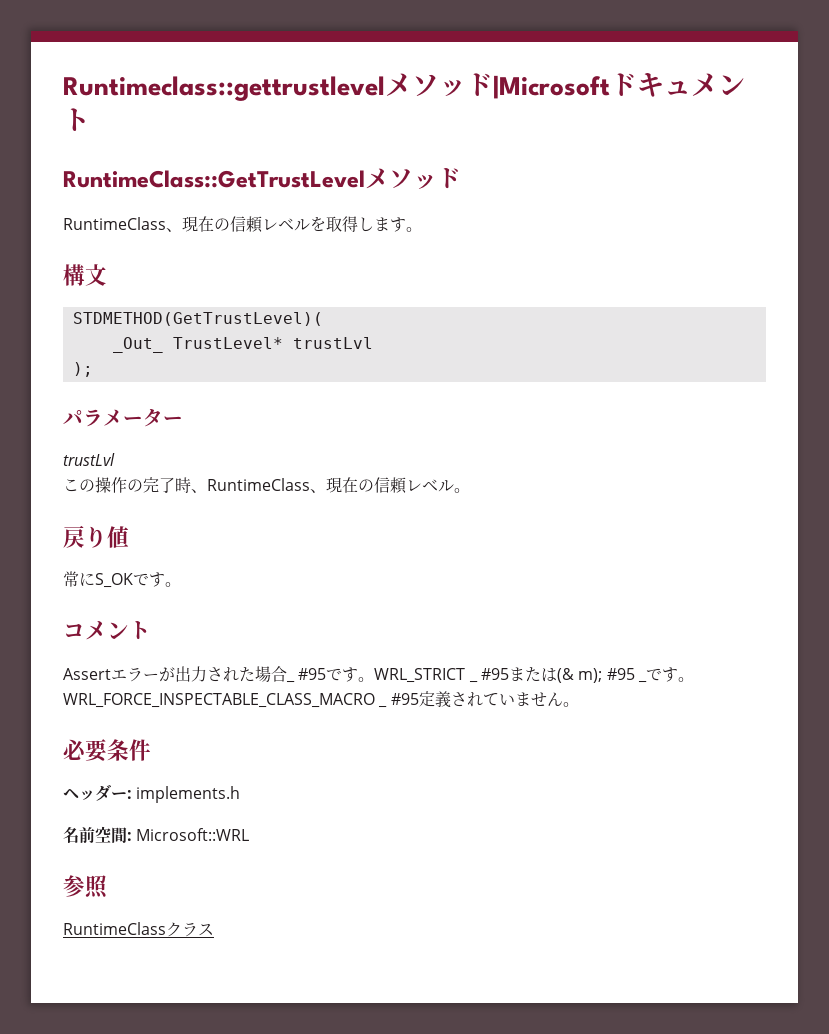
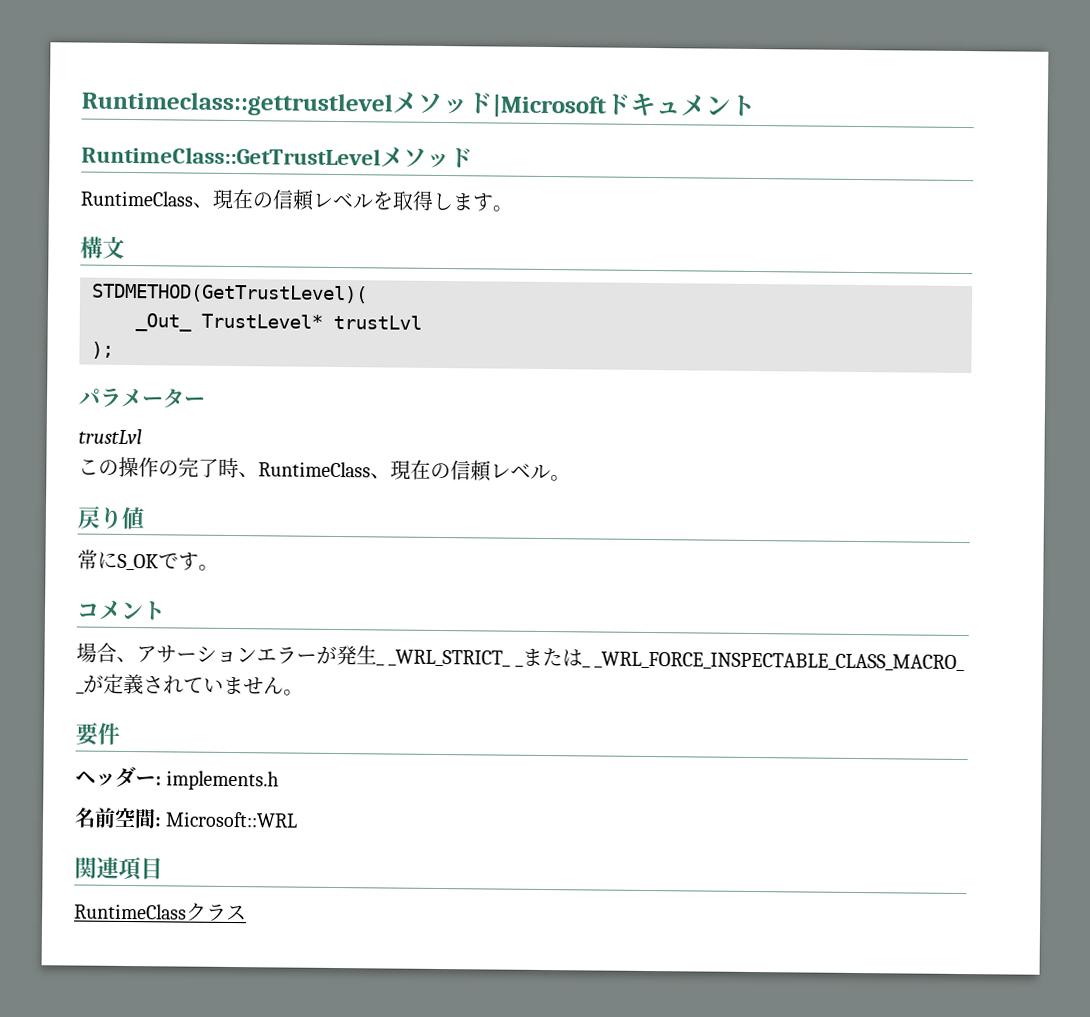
[63,666,295,683] [298,667,478,683] [480,667,635,683] [637,667,694,683] [63,693,388,708] [390,693,419,705] Assertエラーが出力された場合_ #95です。WRL_STRICT _ #95または(& m); #95 _です。WRL_FORCE_INSPECTABLE_CLASS_MACRO _ #95 -> [76,642,966,672] [76,674,104,694] 場合、アサーションエラーが発生_ _WRL_STRICT_ _または_ _WRL_FORCE_INSPECTABLE_CLASS_MACRO_ _が
[63,739,129,762] 必要条 -> [75,722,99,746] 要
[63,875,108,899] 参照 -> [74,856,163,881] 関連項目

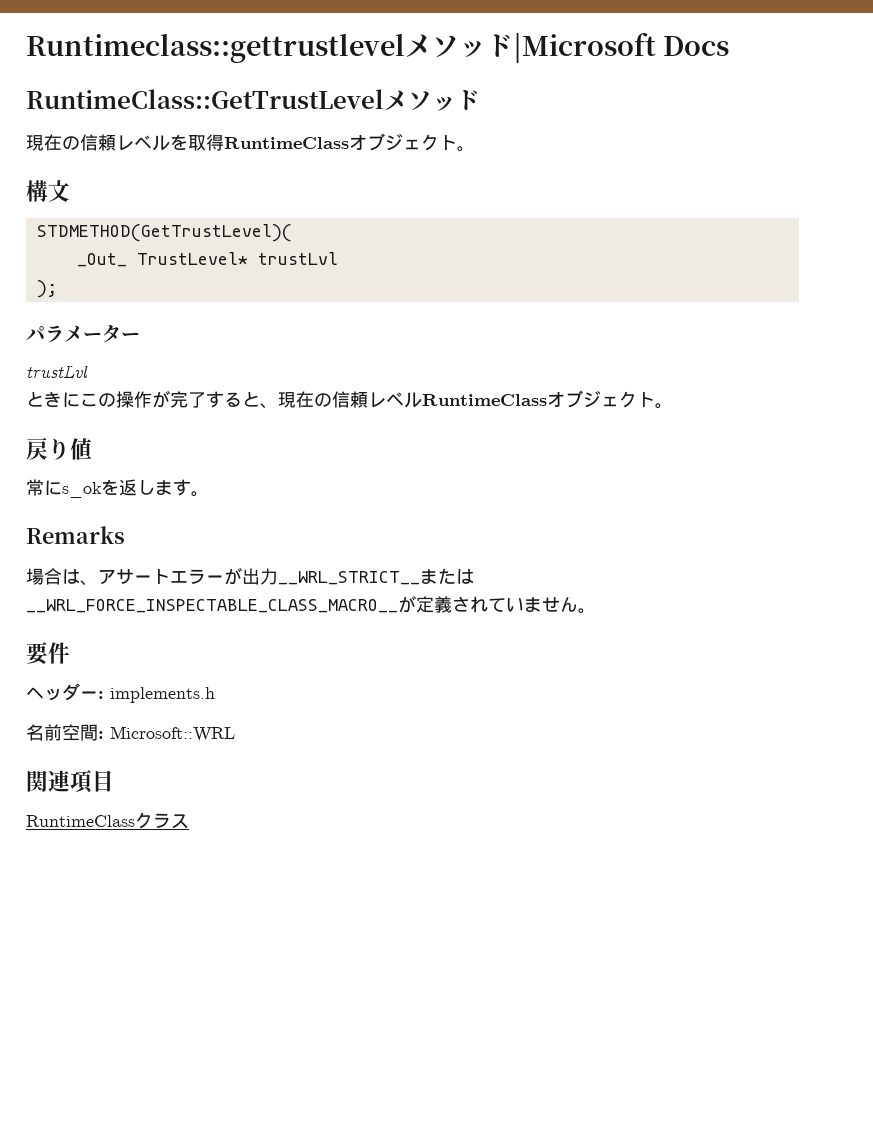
[605,92,756,117] ドキュメント -> [663,36,730,56] Docs
[80,190,213,208] RuntimeClass、 -> (480, 100) none
[432,192,494,212] します -> [224,133,457,151] RuntimeClassオブジェクト
(142, 436) none -> [26,391,80,408] ときに
[158,457,551,482] の完了時、RuntimeClass、現在の信頼レベル -> [152,390,655,409] が完了すると、現在の信頼レベルRuntimeClassオブジェクト
[117,552,219,571] [76,600,166,621] S_OKです。 // コメント -> [62,479,209,498] [26,526,125,544] s_okを返します。 // Remarks
(117, 652) none -> [62,569,80,584] は
[196,646,257,663] ション -> [152,569,170,585] ト
[336,645,966,672] [76,691,85,694] 発生_ _WRL_STRICT_ _または_ _WRL_FORCE_INSPECTABLE_CLASS_MACRO_ _ -> [242,568,474,585] [26,599,398,613] 出力__WRL_STRICT__または__WRL_FORCE_INSPECTABLE_CLASS_MACRO__

